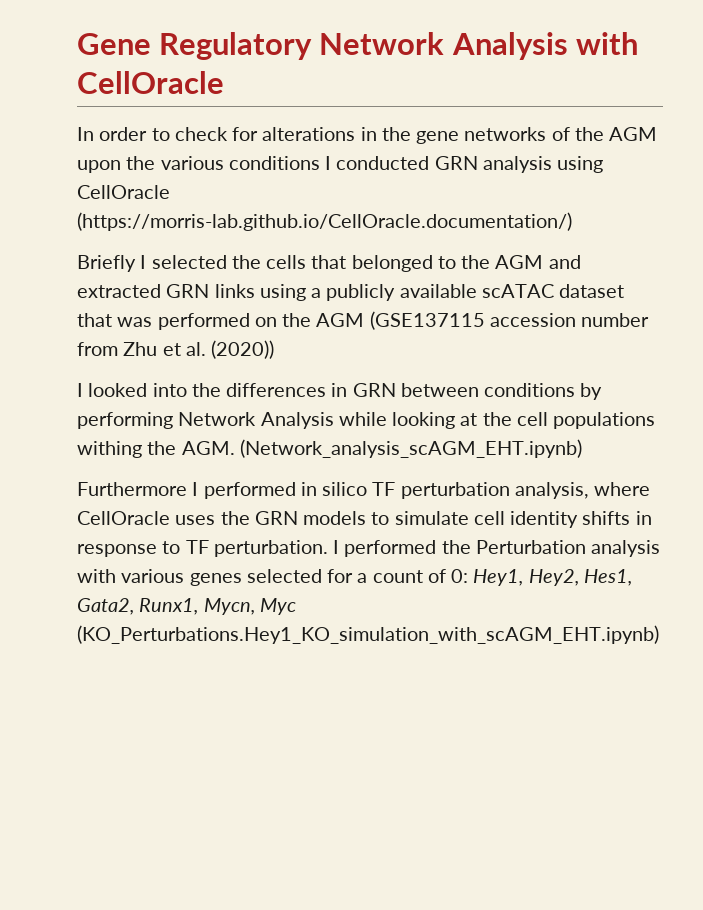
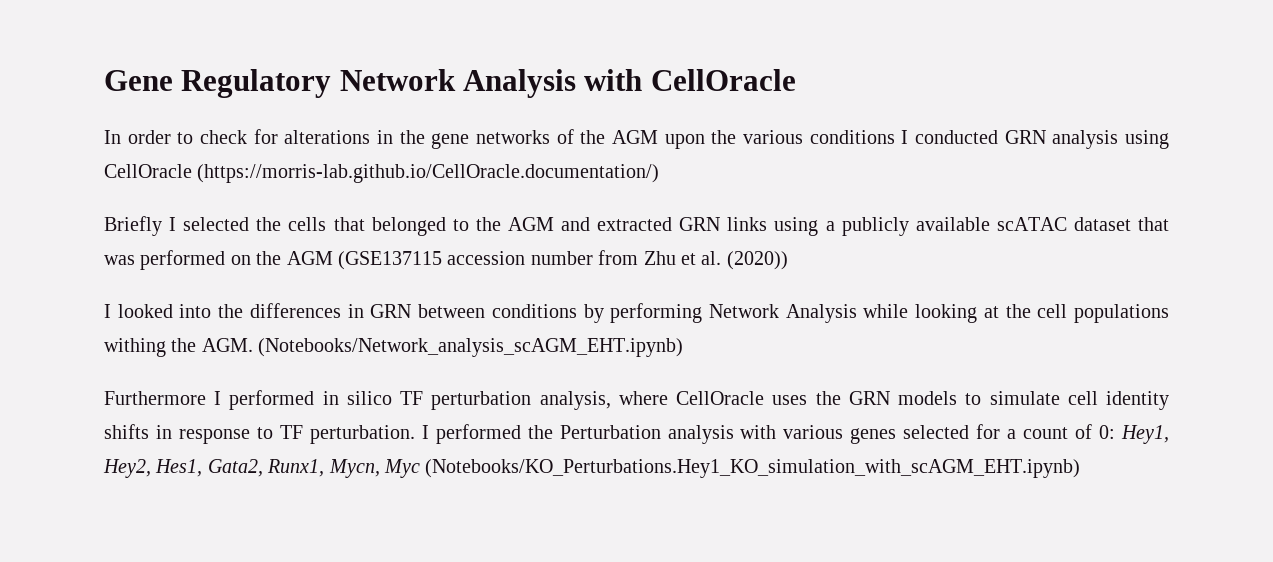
[239,439,582,458] (Network_analysis_scAGM_EHT.ipynb) -> [258,338,684,357] (Notebooks/Network_analysis_scAGM_EHT.ipynb)
[77,625,659,644] (KO_Perturbations.Hey1_KO_simulation_with_scAGM_EHT.ipynb) -> [425,459,1081,478] (Notebooks/KO_Perturbations.Hey1_KO_simulation_with_scAGM_EHT.ipynb)

